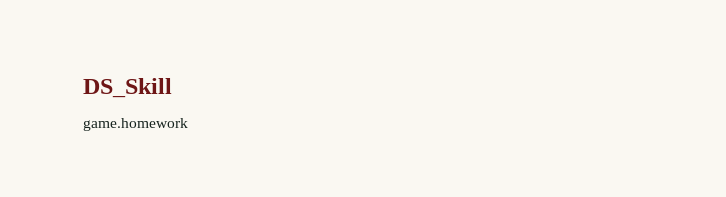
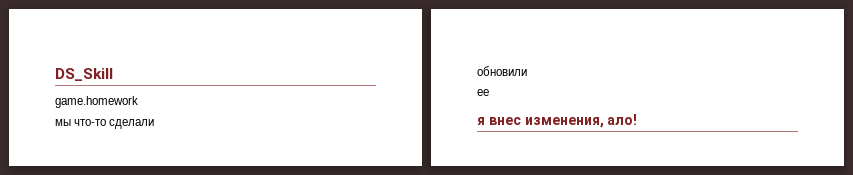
(188, 124) none -> [55,119,155,129] [477,66,527,76] [477,89,489,96] [477,114,638,128] // мы что-то сделали // обновили // ее // я внес изменения, ало!

